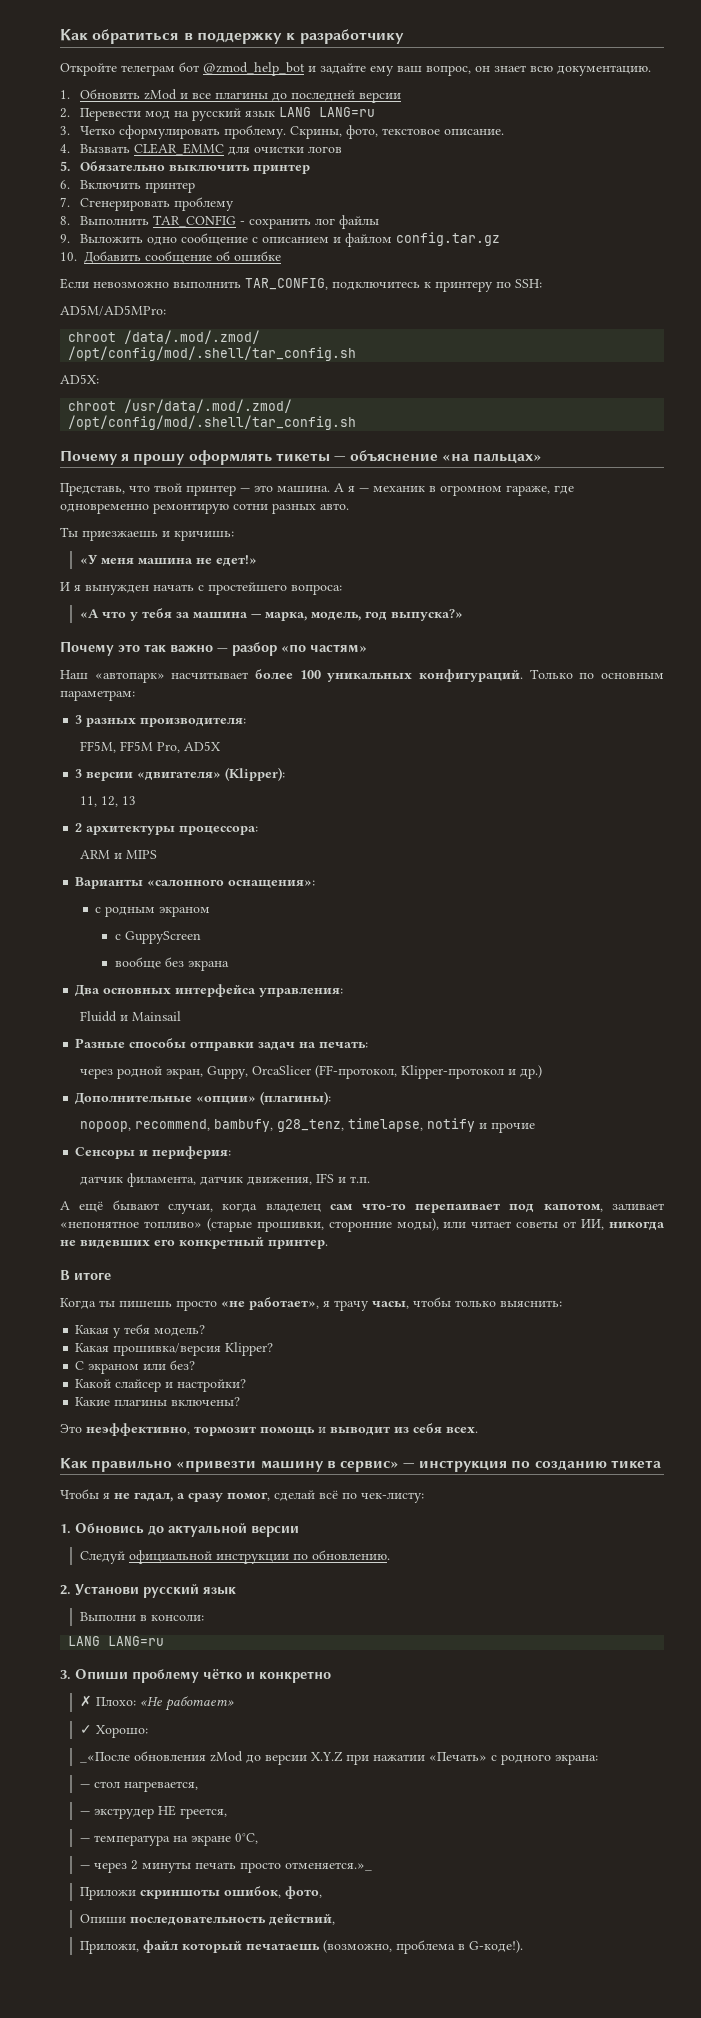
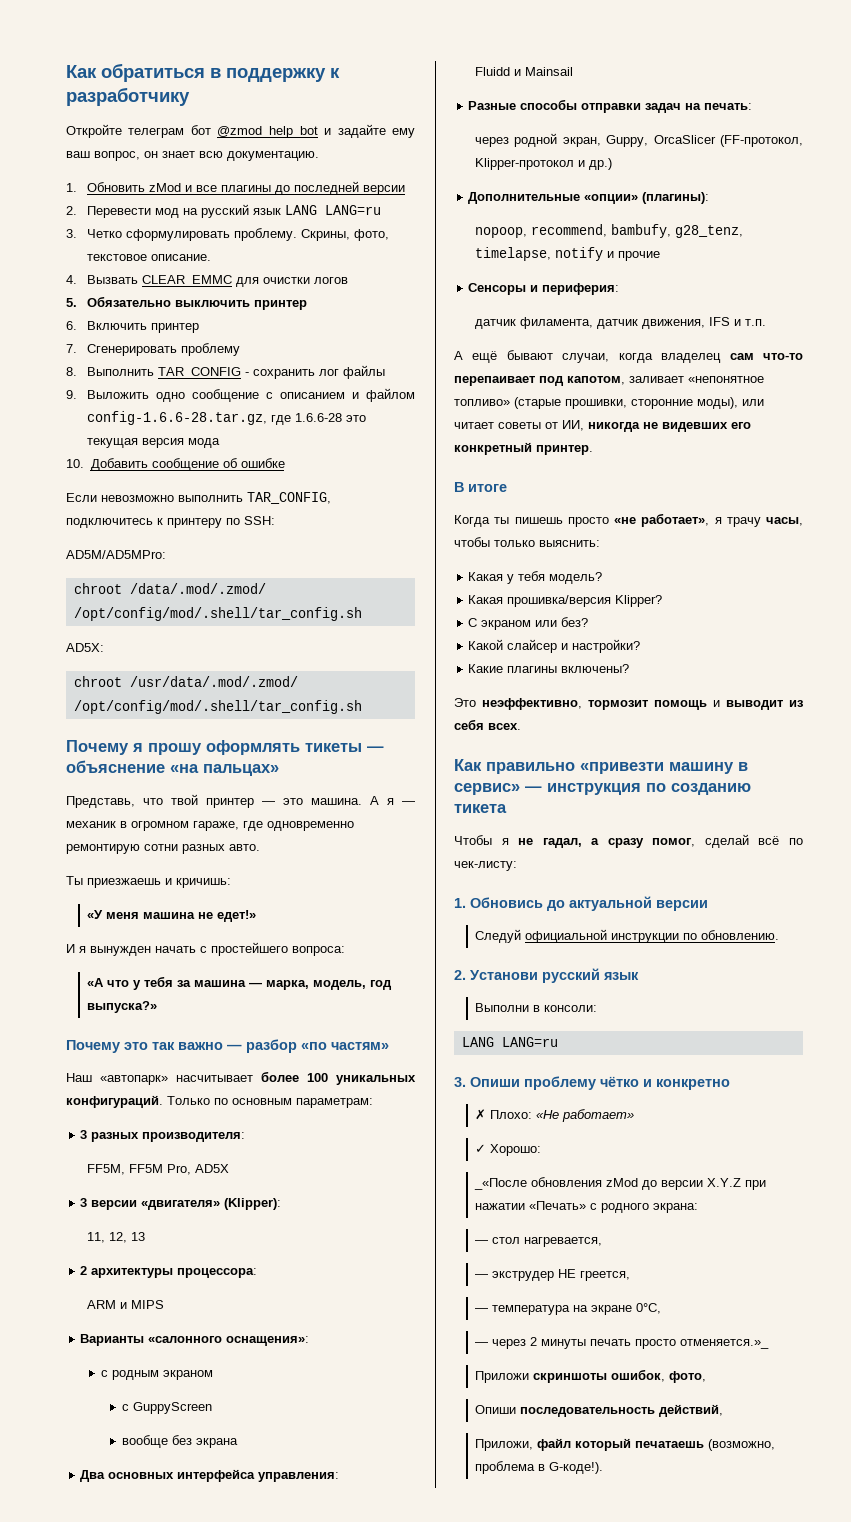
[395,232,500,246] config.tar.gz -> [86,411,366,425] [86,438,220,448] config-1.6.6-28.tar.gz, где 1.6.6-28 это текущая версия мода

